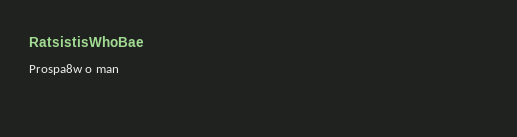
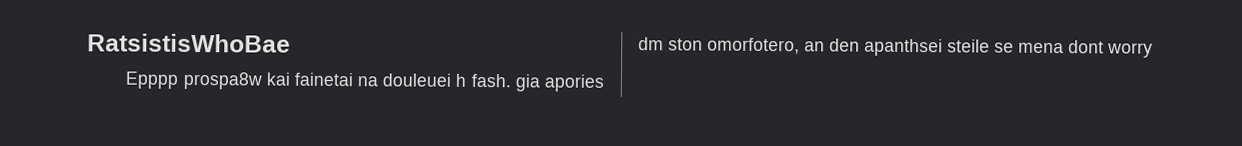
[29,64,119,75] Prospa8w o man -> [125,71,604,92] [638,37,1153,58] Epppp prospa8w kai fainetai na douleuei h fash. gia apories dm ston omorfotero, an den apanthsei steile se mena dont worry

